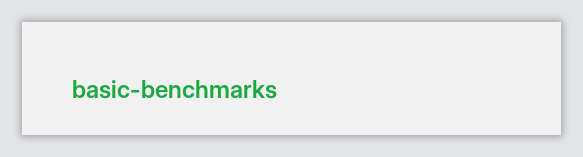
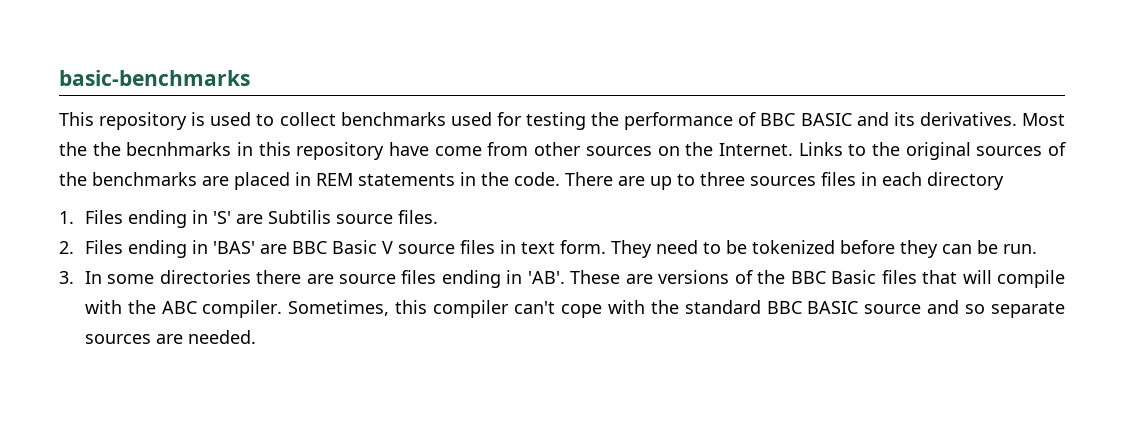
(277, 89) none -> [59,112,1065,130] [59,142,1067,160] [59,172,1004,190] [59,210,438,228] [59,240,1037,258] [59,270,1065,288] [84,300,1066,318] [84,330,256,344] // This repository is used to collect benchmarks used for testing the performance of BBC BASIC and its derivatives. Most the the becnhmarks in this repository have come from other sources on the Internet. Links to the original sources of the benchmarks are placed in REM statements in the code. There are up to three sources files in each directory // 1. Files ending in 'S' are Subtilis source files. // 2. Files ending in 'BAS' are BBC Basic V source files in text form. They need to be tokenized before they can be run. // 3. In some directories there are source files ending in 'AB'. These are versions of the BBC Basic files that will compile with the ABC compiler. Sometimes, this compiler can't cope with the standard BBC BASIC source and so separate sources are needed.

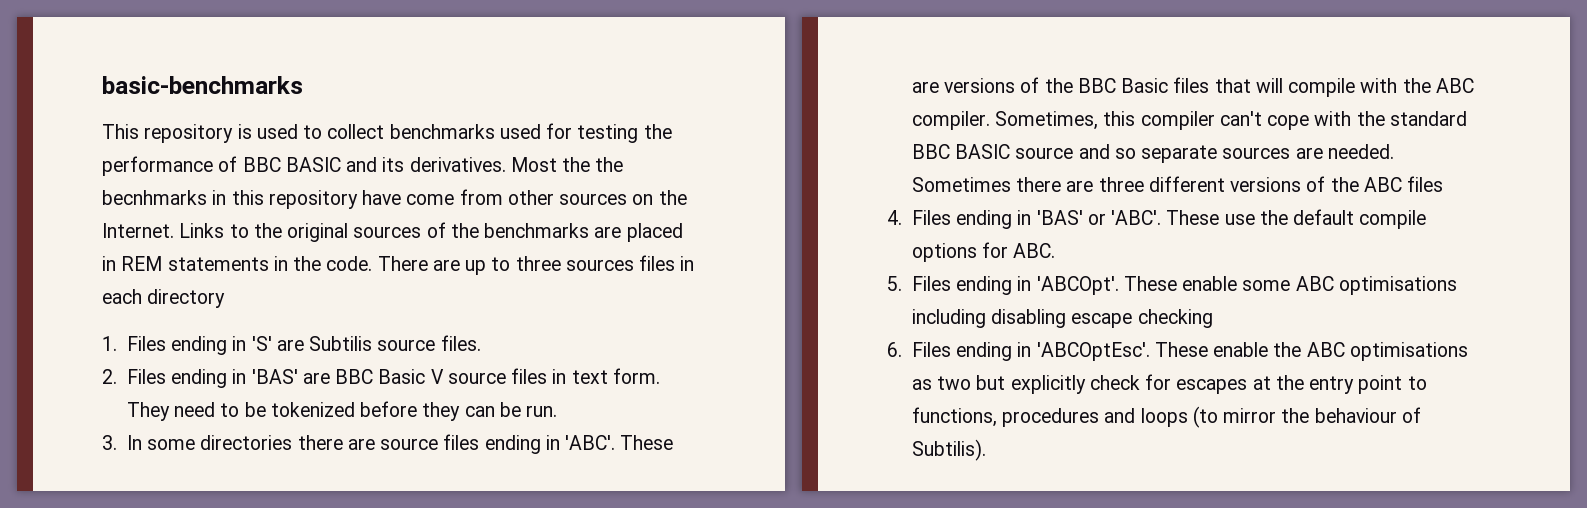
[527,271,565,284] 'AB'. -> [565,435,616,450] 'ABC'.
(256, 337) none -> [911,176,1444,192] [887,209,1427,229] [911,242,1056,262] [887,276,1457,295] [911,309,1213,328] [887,342,1468,361] [911,374,1427,394] [911,406,1421,428] [911,439,986,461] Sometimes there are three different versions of the ABC files // 4. Files ending in 'BAS' or 'ABC'. These use the default compile options for ABC. // 5. Files ending in 'ABCOpt'. These enable some ABC optimisations including disabling escape checking // 6. Files ending in 'ABCOptEsc'. These enable the ABC optimisations as two but explicitly check for escapes at the entry point to functions, procedures and loops (to mirror the behaviour of Subtilis).

